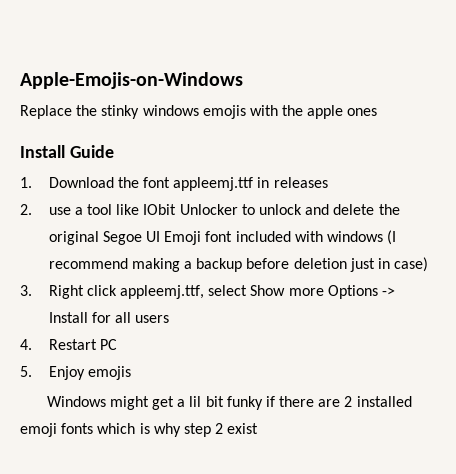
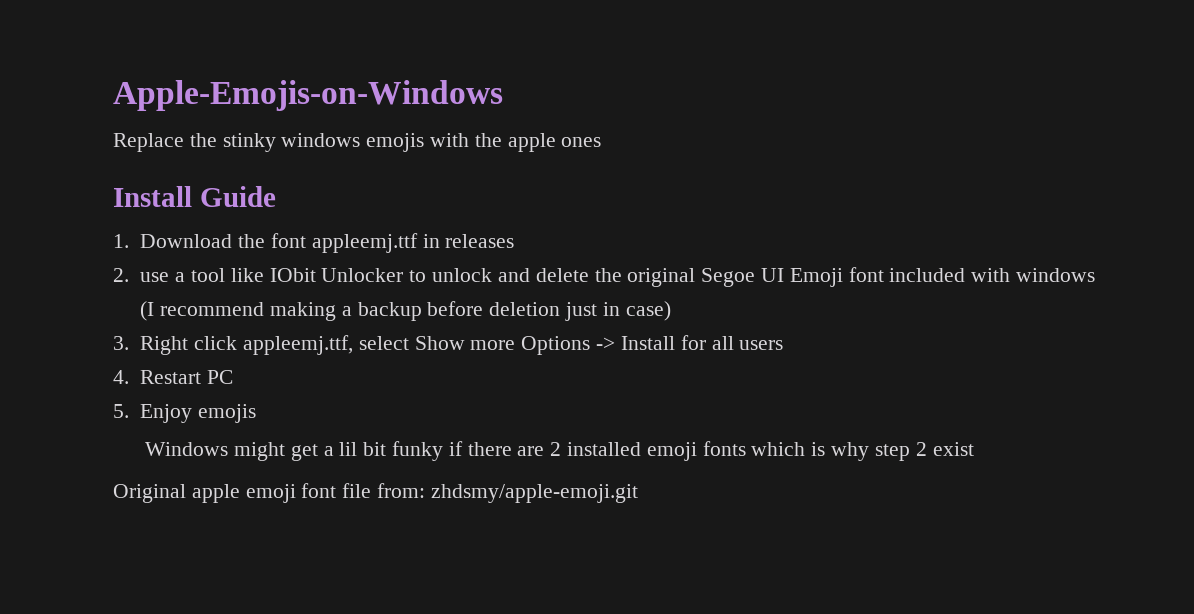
(259, 428) none -> [113,483,638,503] // Original apple emoji font file from: zhdsmy/apple-emoji.git

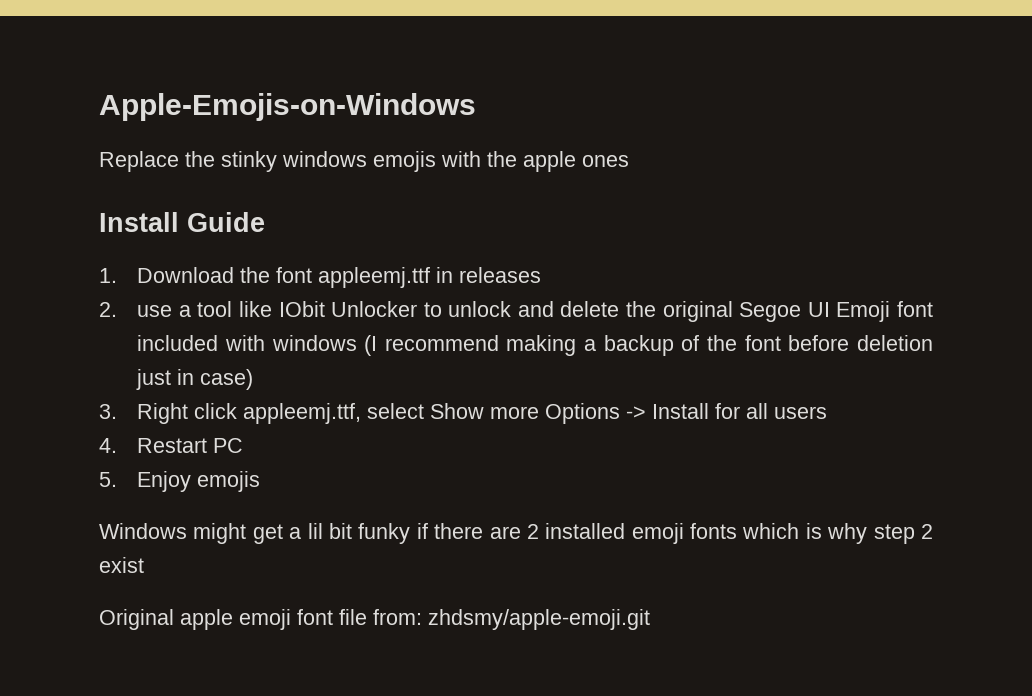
(422, 311) none -> [681,335,781,351] of the font

